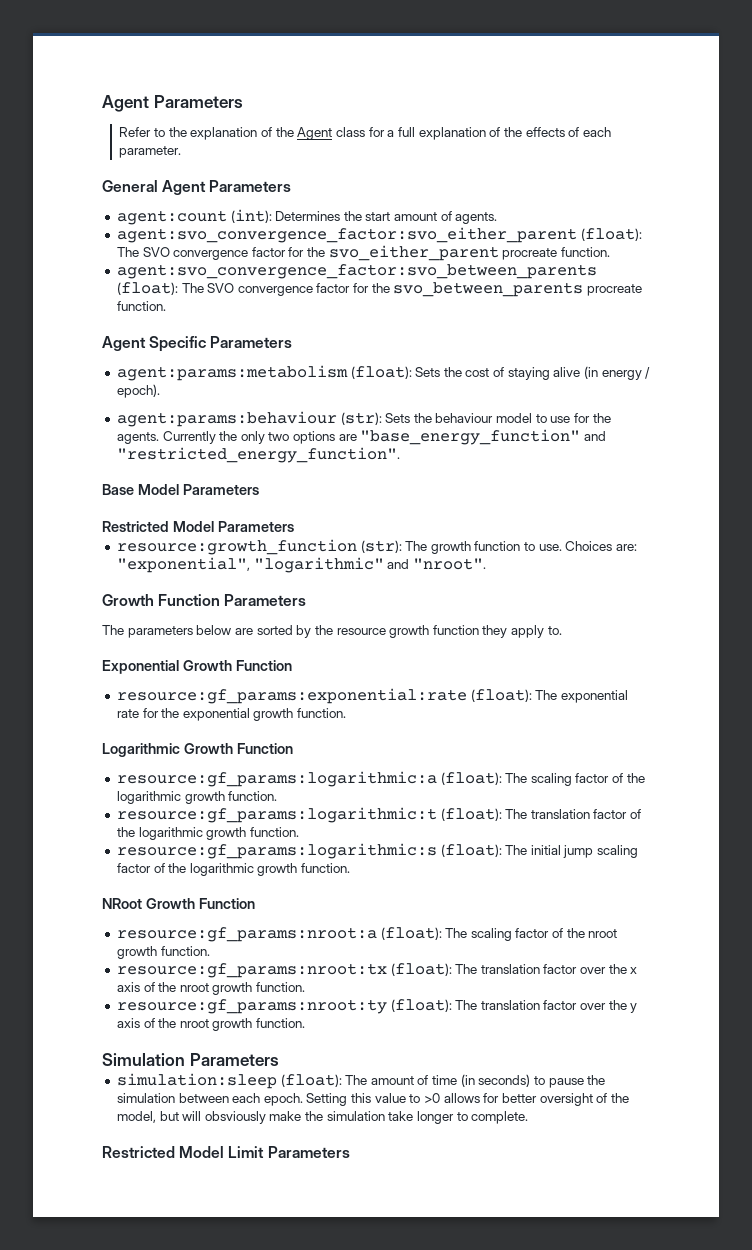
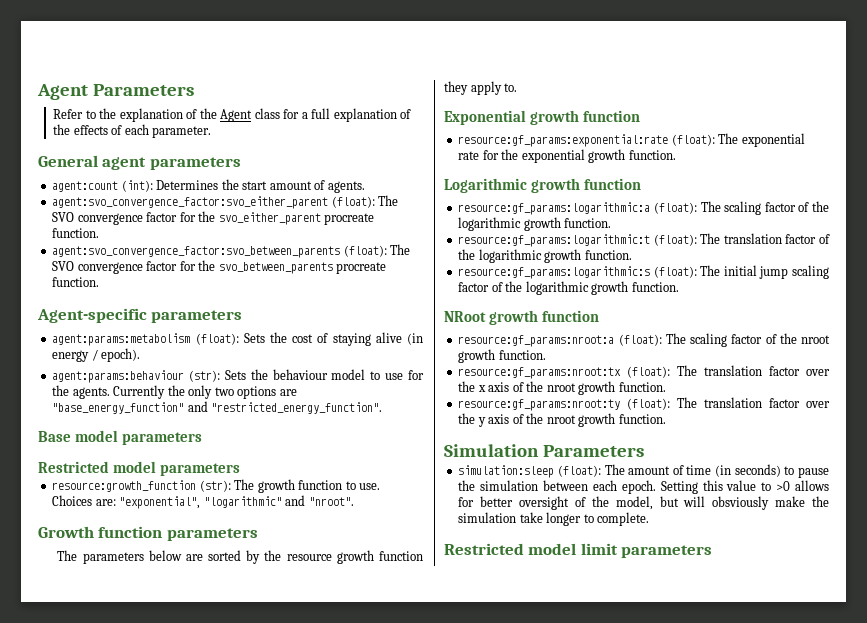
[162,180,292,195] Agent Parameters -> [102,157,241,170] agent parameters
[102,336,293,352] Agent Specific Parameters -> [37,308,243,323] Agent-specific parameters
[137,484,259,495] [102,521,294,532] Model Parameters // Restricted Model Parameters -> [74,430,202,445] [38,461,240,476] model parameters // Restricted model parameters
[158,594,307,606] Function Parameters -> [98,526,258,541] function parameters
[182,660,292,671] Growth Function -> [529,110,640,125] growth function
[183,743,293,754] Growth Function -> [530,178,641,193] growth function
[145,898,255,909] Growth Function -> [488,310,599,325] growth function
[179,1146,350,1158] Model Limit Parameters -> [528,543,713,558] model limit parameters

